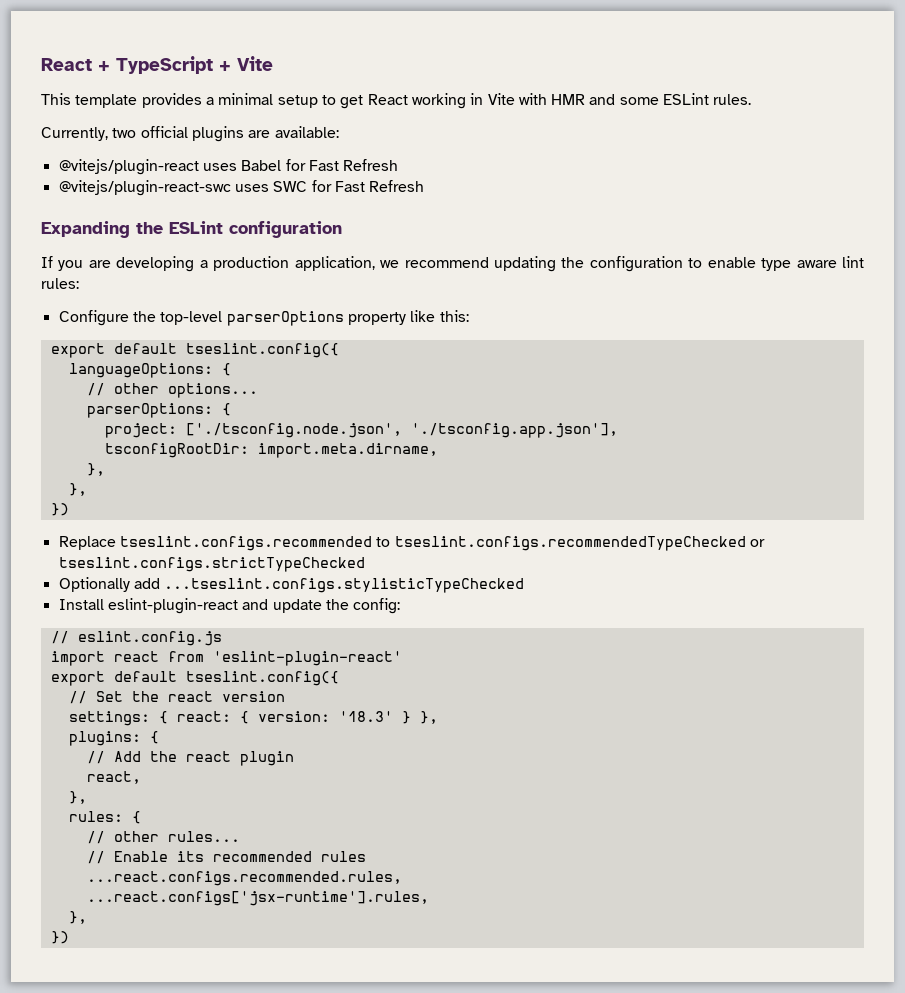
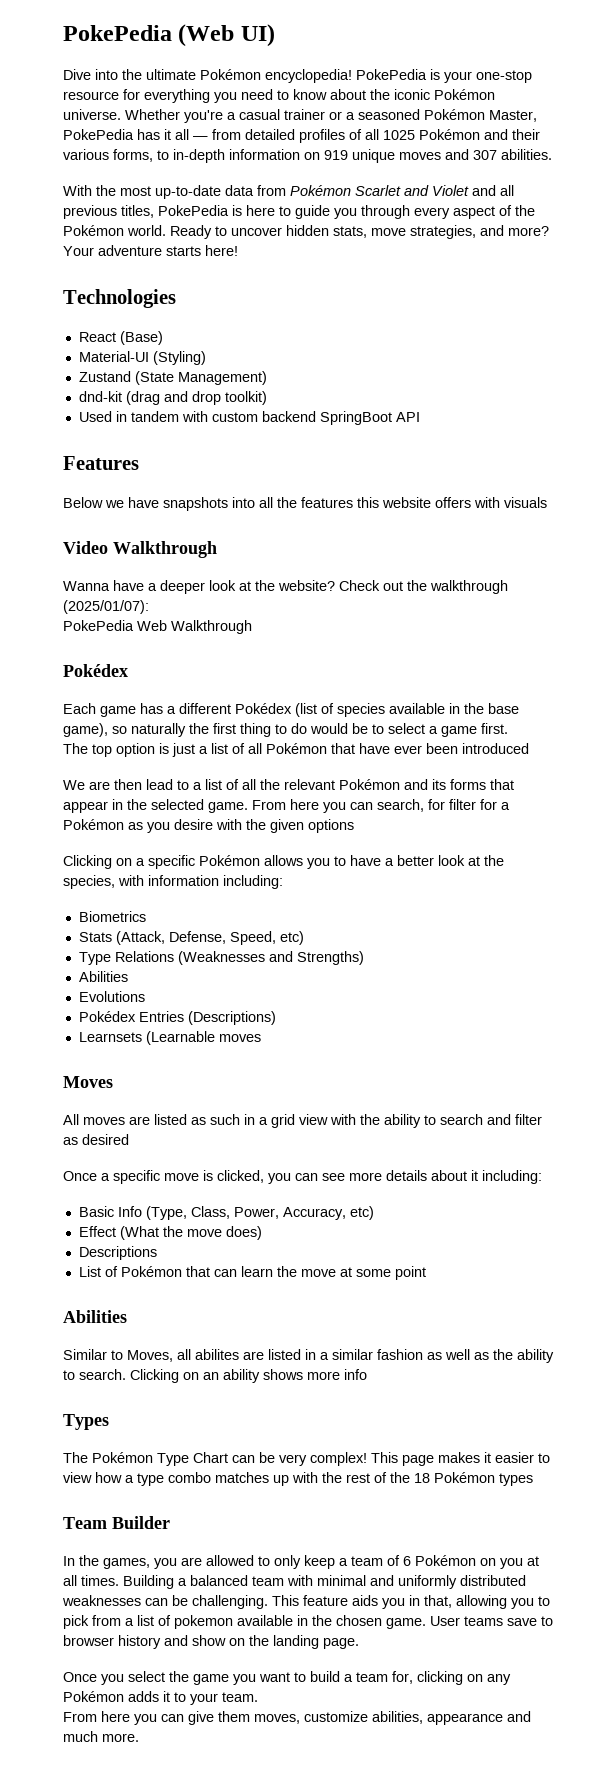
[41,56,273,74] [41,93,752,109] [41,126,339,142] [58,159,399,175] [58,180,425,196] [41,221,342,238] [41,256,864,272] [41,278,79,289] [58,310,469,326] [50,343,339,358] [68,363,231,378] [86,383,258,398] [86,403,231,418] [104,423,618,438] [104,443,438,458] [86,463,105,476] [68,483,87,496] [50,503,69,516] [58,536,765,551] [58,557,365,572] [58,577,525,593] [58,598,401,614] [50,631,222,646] [50,651,402,666] [50,671,339,686] [68,691,285,704] [68,711,438,726] [68,731,159,746] [86,751,294,766] [86,771,141,784] [68,791,87,804] [68,811,141,824] [86,831,240,844] [86,851,366,864] [86,871,402,886] [86,891,429,906] [68,911,87,924] [50,931,69,944] React + TypeScript + Vite // This template provides a minimal setup to get React working in Vite with HMR and some ESLint rules. // Currently, two official plugins are available: // @vitejs/plugin-react uses Babel for Fast Refresh // @vitejs/plugin-react-swc uses SWC for Fast Refresh // Expanding the ESLint configuration // If you are developing a production application, we recommend updating the configuration to enable type aware lint rules: // Configure the top-level parserOptions property like this: // export default tseslint.config({ // languageOptions: { // // other options... // parserOptions: { // project: ['./tsconfig.node.json', './tsconfig.app.json'], // tsconfigRootDir: import.meta.dirname, // }, // }, // }) // Replace tseslint.configs.recommended to tseslint.configs.recommendedTypeChecked or tseslint.configs.strictTypeChecked // Optionally add ...tseslint.configs.stylisticTypeChecked // Install eslint-plugin-react and update the config: // // eslint.config.js // import react from 'eslint-plugin-react' // export default tseslint.config({ // // Set the react version // settings: { react: { version: '18.3' } }, // plugins: { // // Add the react plugin // react, // }, // rules: { // // other rules... // // Enable its recommended rules // ...react.configs.recommended.rules, // ...react.configs['jsx-runtime'].rules, // }, // }) -> [63,24,275,47] [63,69,532,83] [63,89,495,103] [63,109,537,123] [63,129,540,143] [63,149,552,163] [63,185,514,199] [63,205,535,219] [63,225,549,239] [63,245,238,256] [63,289,176,308] [78,331,163,345] [78,351,206,365] [78,371,267,385] [78,391,267,405] [78,411,420,425] [63,456,139,470] [63,497,547,511] [63,541,217,558] [63,580,508,594] [63,600,149,614] [63,620,252,634] [63,664,128,677] [63,703,519,717] [63,723,508,737] [63,743,529,757] [63,779,514,790] [63,799,510,813] [63,819,354,833] [63,855,504,869] [63,875,283,889] [78,911,146,922] [78,931,304,945] [78,951,364,965] [78,971,128,982] [78,991,145,1002] [78,1011,276,1025] [78,1031,261,1045] [63,1076,113,1088] [63,1114,542,1128] [63,1134,129,1145] [63,1170,542,1184] [78,1206,374,1220] [78,1226,262,1240] [78,1246,157,1260] [78,1266,426,1280] [63,1310,127,1323] [63,1349,554,1363] [63,1369,367,1383] [63,1414,109,1430] [63,1452,550,1466] [63,1472,533,1486] [63,1516,170,1529] [63,1555,539,1569] [63,1575,526,1589] [62,1595,550,1609] [63,1615,553,1629] [63,1635,359,1649] [63,1671,511,1685] [63,1691,258,1705] [63,1711,531,1725] [63,1731,139,1742] PokePedia (Web UI) // Dive into the ultimate Pokémon encyclopedia! PokePedia is your one-stop resource for everything you need to know about the iconic Pokémon universe. Whether you're a casual trainer or a seasoned Pokémon Master, PokePedia has it all — from detailed profiles of all 1025 Pokémon and their various forms, to in-depth information on 919 unique moves and 307 abilities. // With the most up-to-date data from Pokémon Scarlet and Violet and all previous titles, PokePedia is here to guide you through every aspect of the Pokémon world. Ready to uncover hidden stats, move strategies, and more? Your adventure starts here! // Technologies // React (Base) // Material-UI (Styling) // Zustand (State Management) // dnd-kit (drag and drop toolkit) // Used in tandem with custom backend SpringBoot API // Features // Below we have snapshots into all the features this website offers with visuals // Video Walkthrough // Wanna have a deeper look at the website? Check out the walkthrough (2025/01/07): // PokePedia Web Walkthrough // Pokédex // Each game has a different Pokédex (list of species available in the base game), so naturally the first thing to do would be to select a game first. // The top option is just a list of all Pokémon that have ever been introduced // We are then lead to a list of all the relevant Pokémon and its forms that appear in the selected game. From here you can search, for filter for a Pokémon as you desire with the given options // Clicking on a specific Pokémon allows you to have a better look at the species, with information including: // Biometrics // Stats (Attack, Defense, Speed, etc) // Type Relations (Weaknesses and Strengths) // Abilities // Evolutions // Pokédex Entries (Descriptions) // Learnsets (Learnable moves // Moves // All moves are listed as such in a grid view with the ability to search and filter as desired // Once a specific move is clicked, you can see more details about it including: // Basic Info (Type, Class, Power, Accuracy, etc) // Effect (What the move does) // Descriptions // List of Pokémon that can learn the move at some point // Abilities // Similar to Moves, all abilites are listed in a similar fashion as well as the ability to search. Clicking on an ability shows more info // Types // The Pokémon Type Chart can be very complex! This page makes it easier to view how a type combo matches up with the rest of the 18 Pokémon types // Team Builder // In the games, you are allowed to only keep a team of 6 Pokémon on you at all times. Building a balanced team with minimal and uniformly distributed weaknesses can be challenging. This feature aids you in that, allowing you to pick from a list of pokemon available in the chosen game. User teams save to browser history and show on the landing page. // Once you select the game you want to build a team for, clicking on any Pokémon adds it to your team. // From here you can give them moves, customize abilities, appearance and much more.

